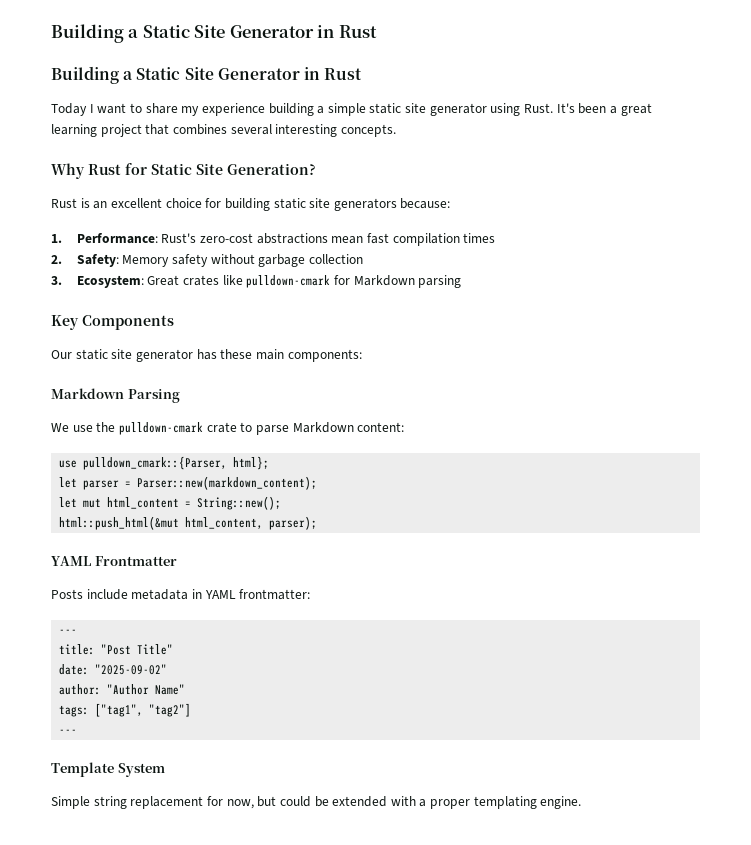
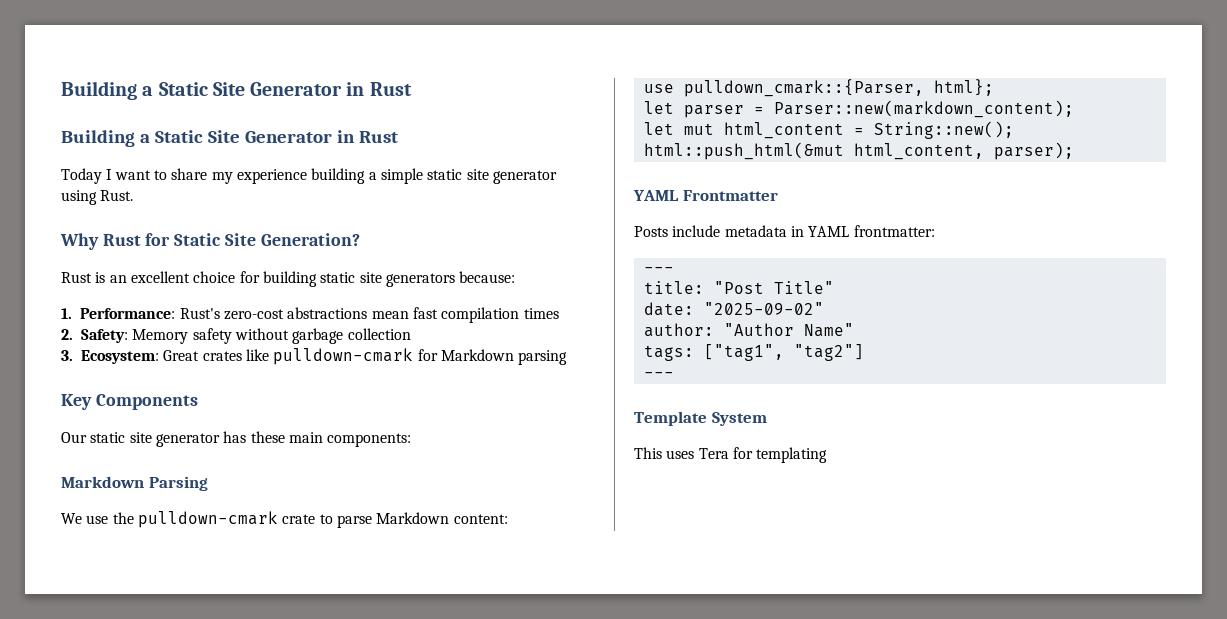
[556,103,652,116] [51,124,396,137] It's been a great learning project that combines several interesting concepts. -> (134, 195) none
[51,796,582,809] Simple string replacement for now, but could be extended with a proper templating engine. -> [634,447,828,463] This uses Tera for templating

